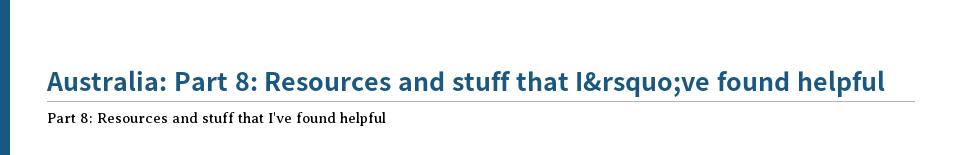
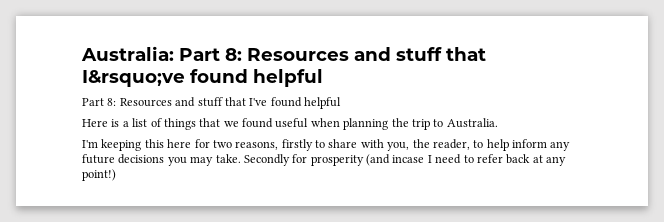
(386, 119) none -> [82,118,498,130] [82,139,571,151] [82,154,566,166] [82,169,116,181] // Here is a list of things that we found useful when planning the trip to Australia. // I'm keeping this here for two reasons, firstly to share with you, the reader, to help inform any future decisions you may take. Secondly for prosperity (and incase I need to refer back at any point!)

